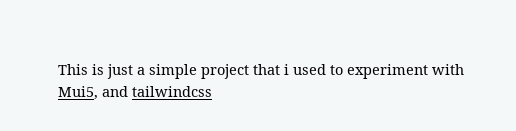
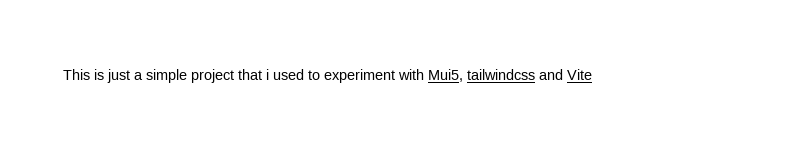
[102,86,212,97] and tailwindcss -> [467,69,592,80] tailwindcss and Vite

